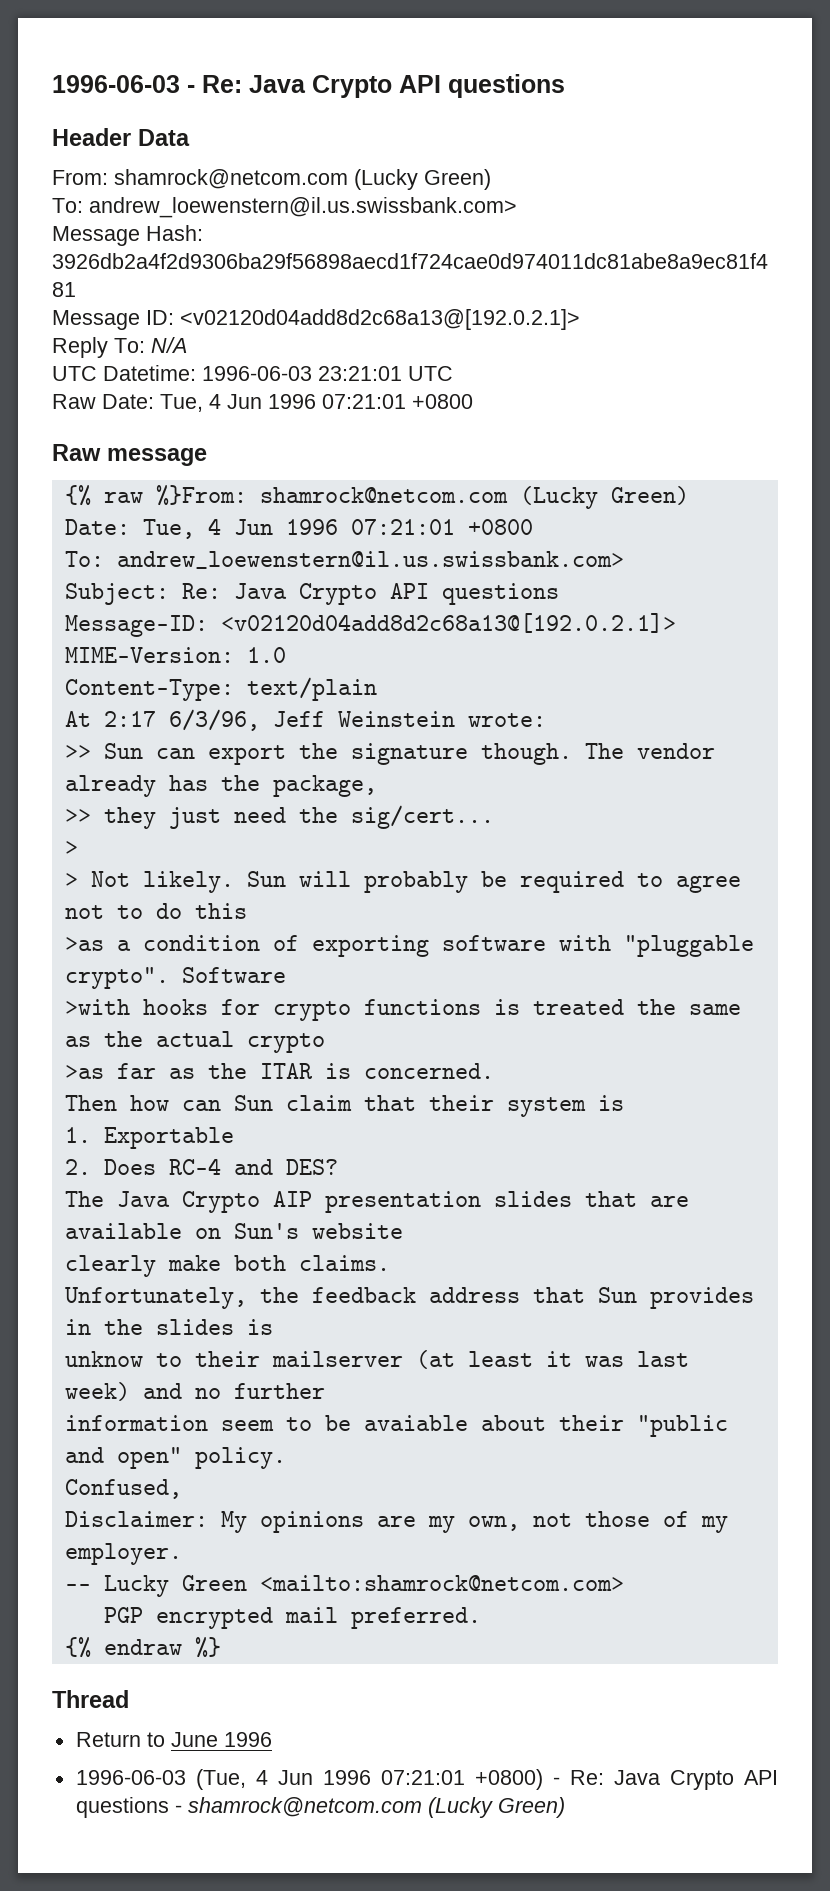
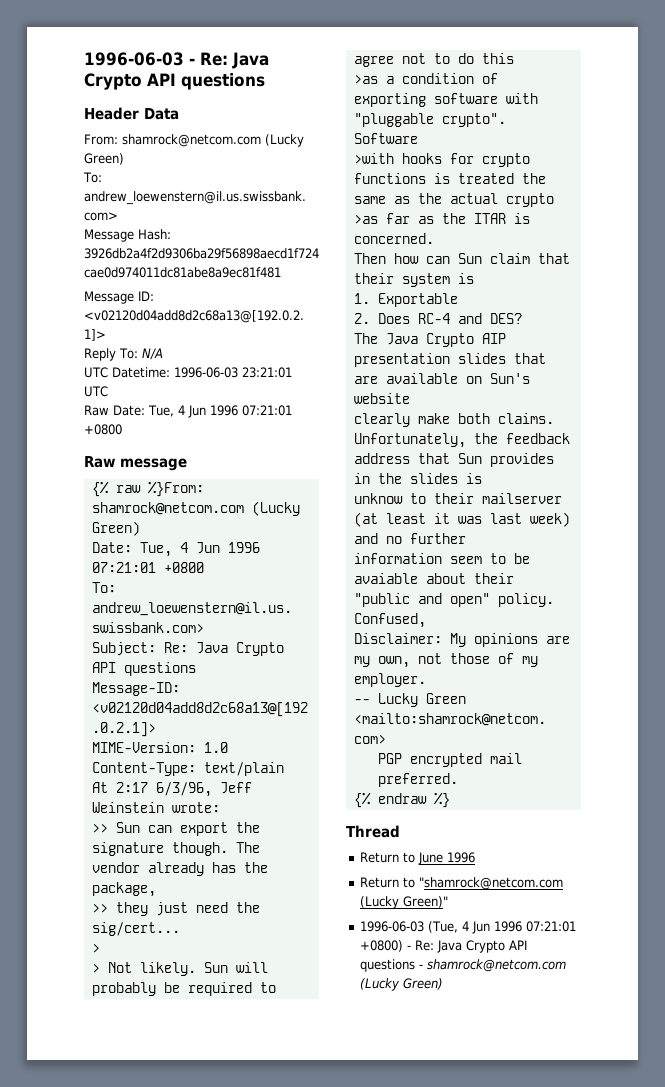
(272, 1739) none -> [360,877,564,890] [360,896,449,909] // Return to "shamrock@netcom.com (Lucky Green)"

